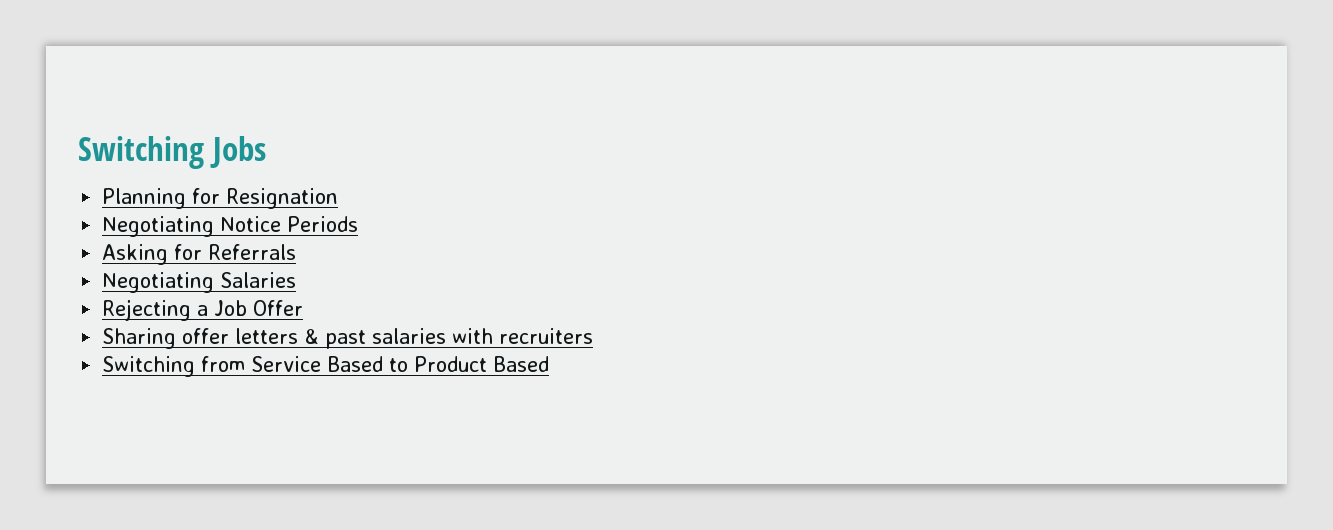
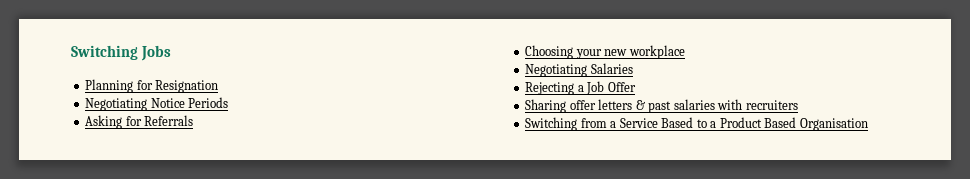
(297, 252) none -> [525,45,685,59] // Choosing your new workplace
(246, 364) none -> [610,121,617,128] a
(409, 365) none -> [710,121,717,128] a
(550, 364) none -> [799,118,868,131] Organisation

